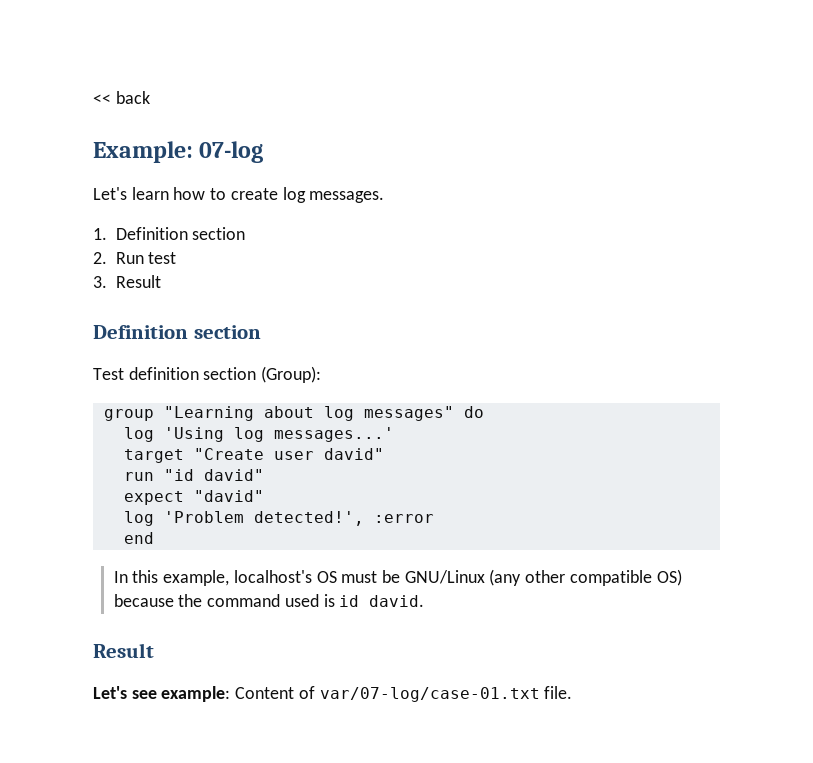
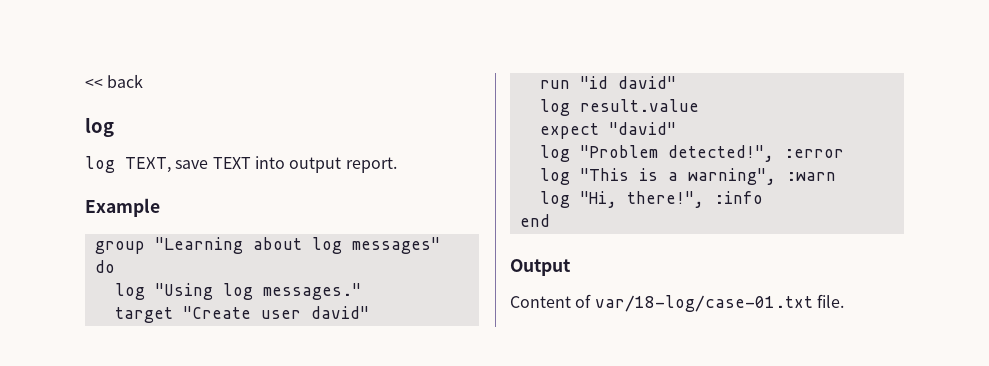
[93,141,264,163] [93,187,385,203] [93,227,246,240] [93,252,177,264] [93,275,161,288] [93,325,261,339] [93,366,322,383] Example: 07-log // Let's learn how to create log messages. // 1. Definition section // 2. Run test // 3. Result // Definition section // Test definition section (Group): -> [85,117,114,137] [85,156,397,173] [85,198,160,217] log // log TEXT, save TEXT into output report. // Example
[163,427,394,442] 'Using log messages...' -> [154,283,361,300] "Using log messages."
(264, 475) none -> [539,99,699,116] // log result.value
[163,511,364,526] 'Problem detected!', -> [579,145,774,162] "Problem detected!",
[123,532,154,544] [113,569,682,586] [113,594,425,607] [93,643,154,658] [93,686,231,702] end // In this example, localhost's OS must be GNU/Linux (any other compatible OS) because the command used is id david. // Result // Let's see example: -> [539,168,836,185] [539,191,763,208] [519,214,550,227] [510,259,571,276] log "This is a warning", :warn // log "Hi, there!", :info // end // Output //
[319,687,540,702] var/07-log/case-01.txt -> [594,295,813,312] var/18-log/case-01.txt

